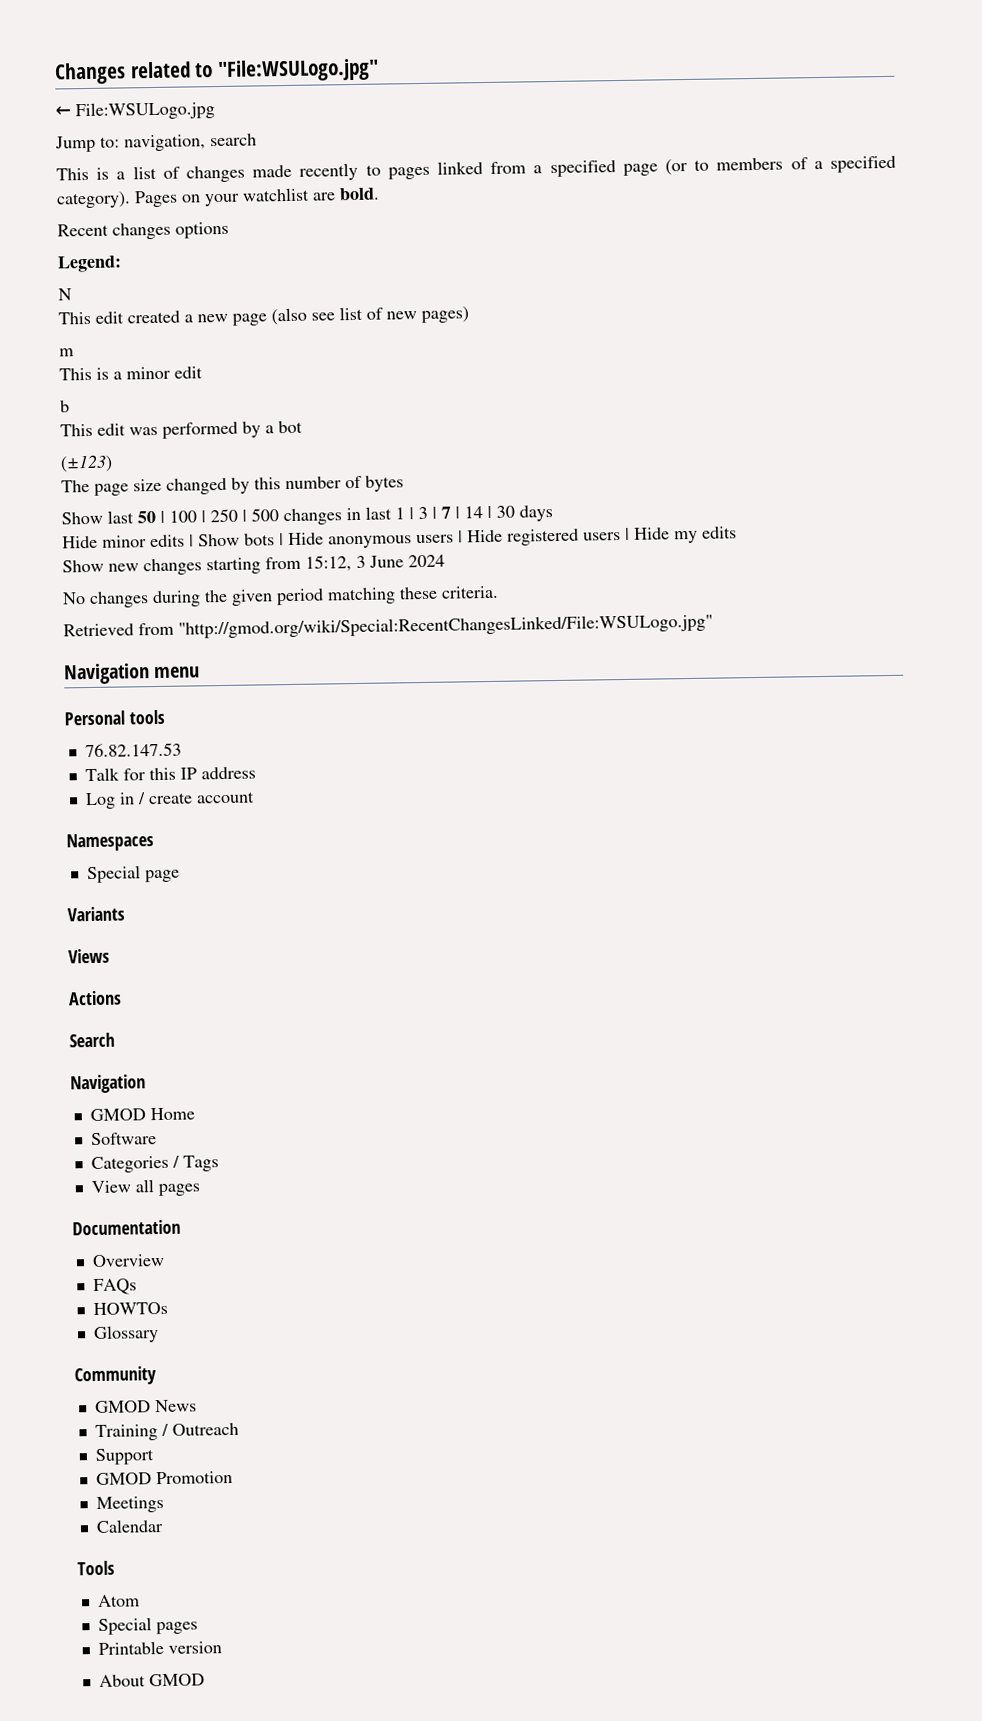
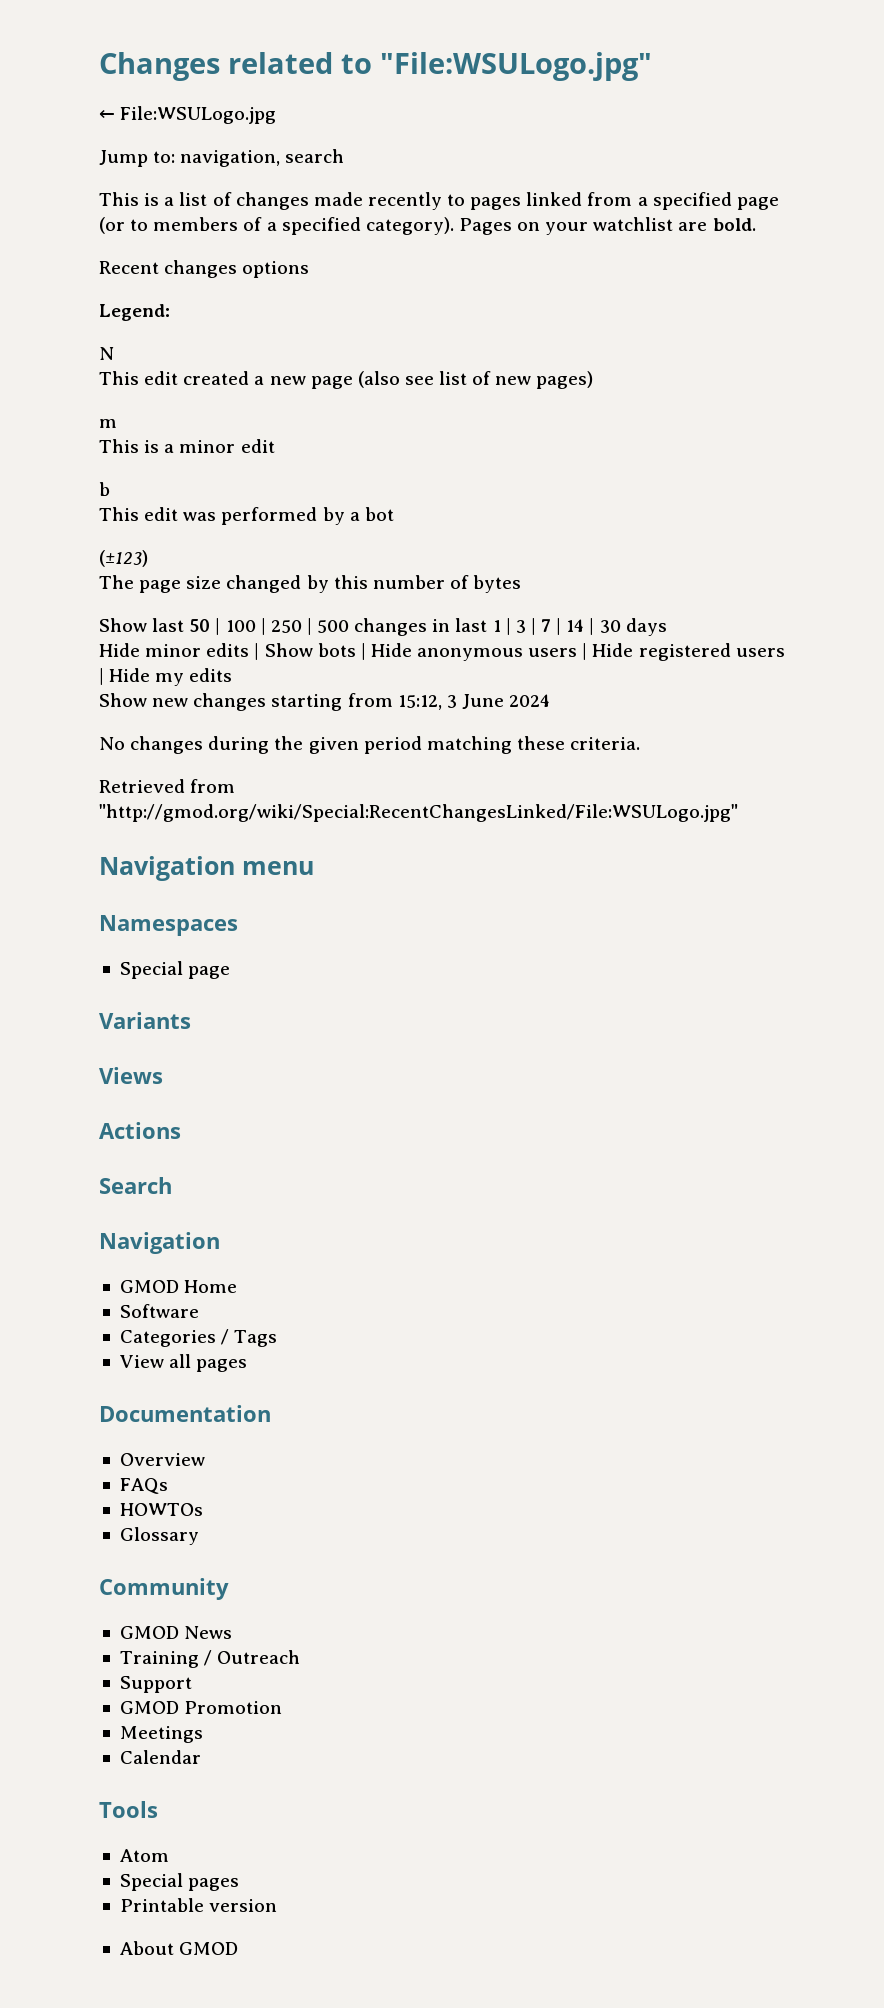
[64,709,165,726] [84,742,182,758] [84,766,256,782] [84,791,255,810] // Personal tools // 76.82.147.53 // Talk for this IP address // Log in / create account -> (314, 868) none

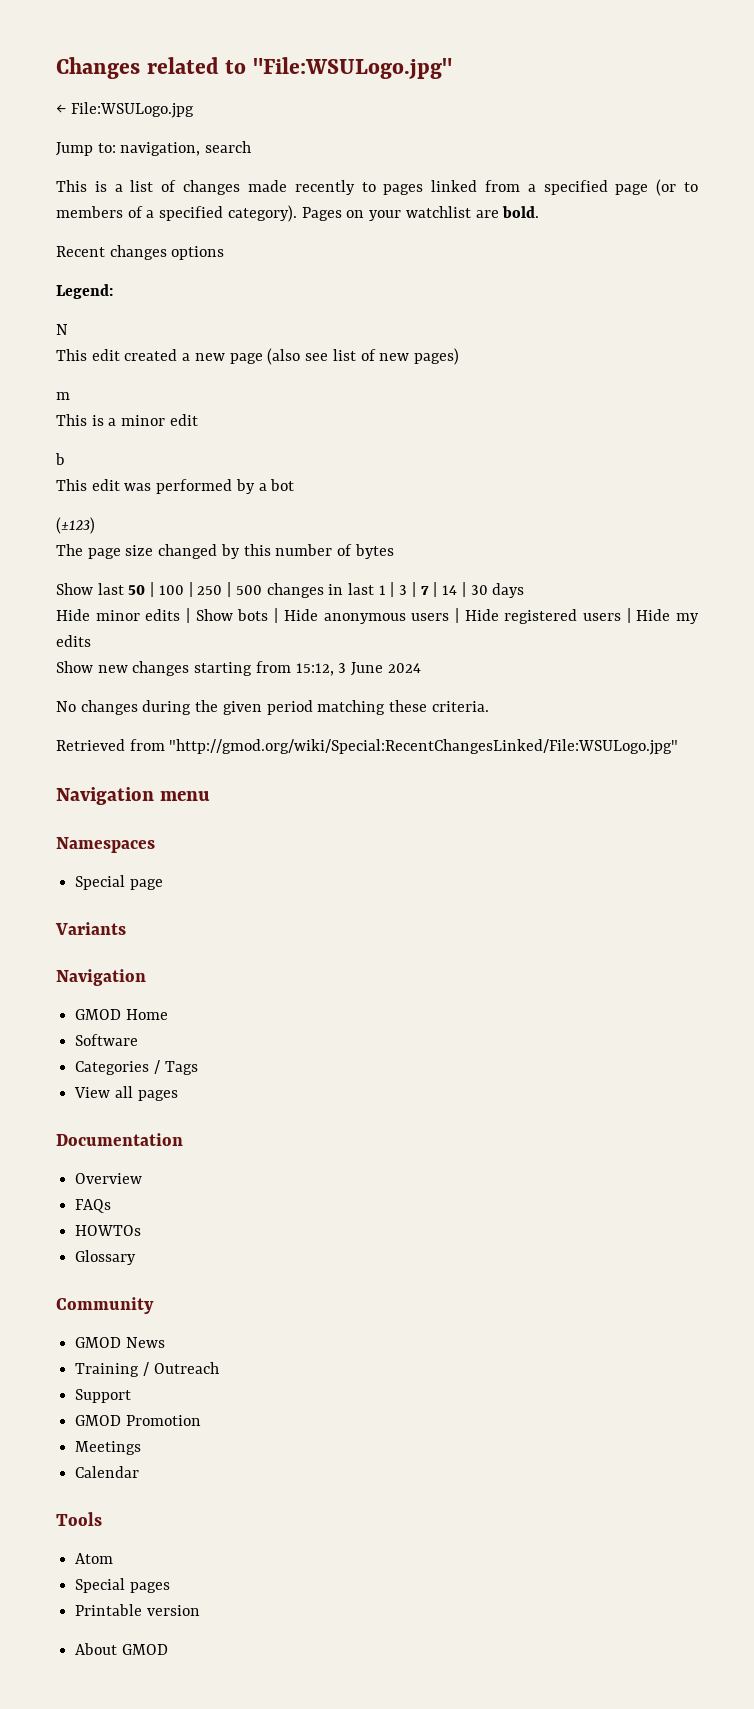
[99,1067,163,1084] [99,1122,181,1139] [99,1177,172,1194] // Views // Actions // Search -> (126, 928) none

